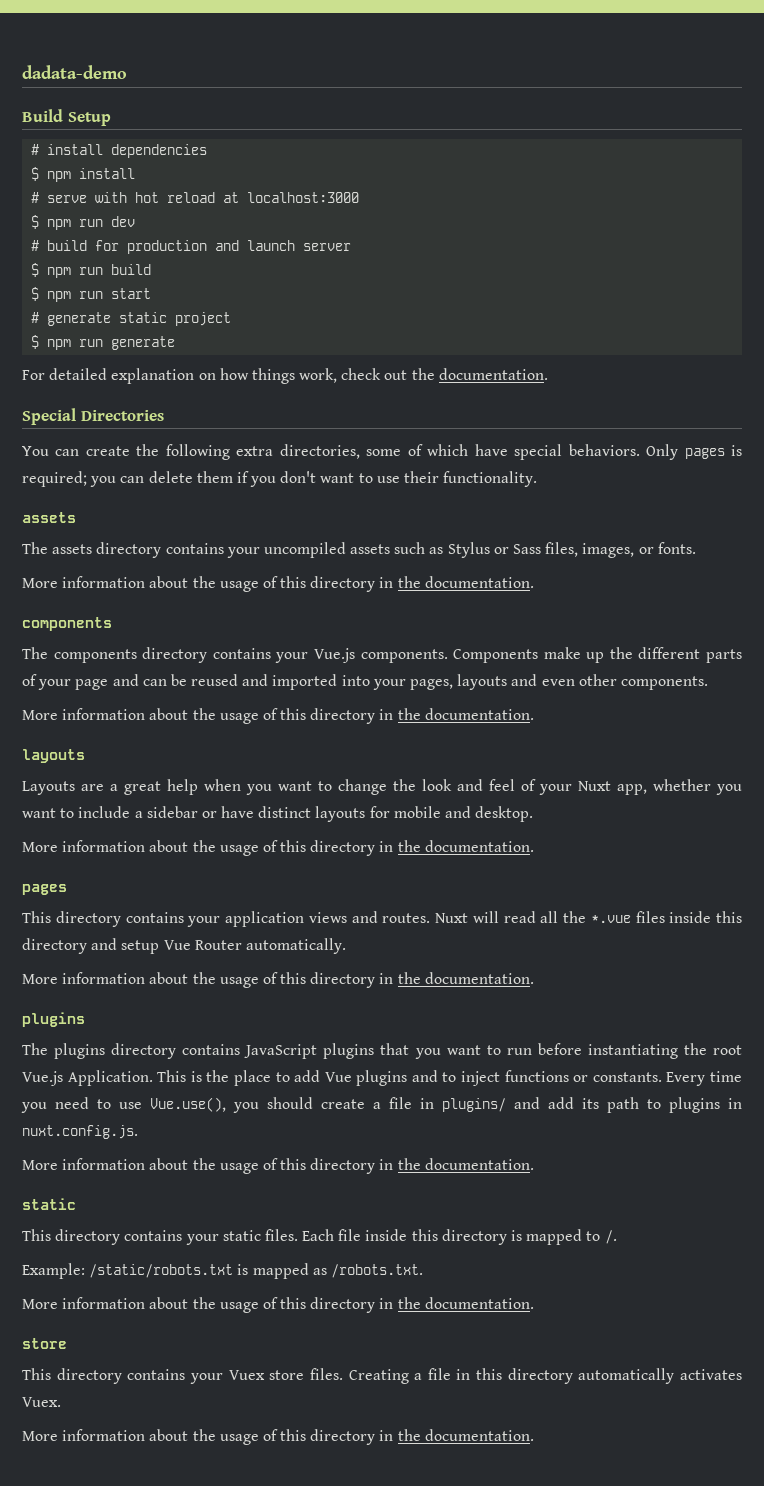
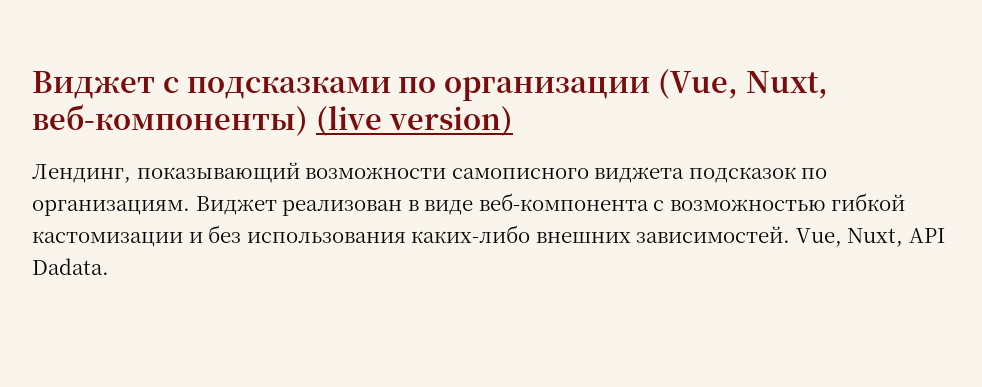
[22,65,127,79] [22,109,111,126] [31,144,208,158] [31,167,136,182] [31,192,360,203] [31,215,136,230] [31,240,352,254] [31,263,152,278] [31,287,152,302] [31,312,232,326] [31,335,176,350] [22,368,548,384] [22,408,164,425] [22,444,743,460] [22,471,538,487] [22,512,76,523] [22,542,696,558] [22,576,534,592] [22,617,112,631] [22,647,743,663] [22,674,708,690] [22,708,534,724] [22,749,85,763] [22,779,742,795] [22,806,534,822] [22,840,534,856] [22,884,67,895] [22,911,742,927] [22,938,346,954] [22,972,534,988] [22,1012,85,1027] [22,1043,742,1059] [22,1070,742,1086] [21,1097,742,1113] [22,1125,138,1139] [22,1158,534,1174] [22,1198,76,1210] [22,1229,617,1245] [22,1263,423,1279] [22,1297,534,1313] [22,1338,67,1349] [22,1368,742,1384] [22,1397,61,1407] [22,1429,534,1445] dadata-demo // Build Setup // # install dependencies // $ npm install // # serve with hot reload at localhost:3000 // $ npm run dev // # build for production and launch server // $ npm run build // $ npm run start // # generate static project // $ npm run generate // For detailed explanation on how things work, check out the documentation. // Special Directories // You can create the following extra directories, some of which have special behaviors. Only pages is required; you can delete them if you don't want to use their functionality. // assets // The assets directory contains your uncompiled assets such as Stylus or Sass files, images, or fonts. // More information about the usage of this directory in the documentation. // components // The components directory contains your Vue.js components. Components make up the different parts of your page and can be reused and imported into your pages, layouts and even other components. // More information about the usage of this directory in the documentation. // layouts // Layouts are a great help when you want to change the look and feel of your Nuxt app, whether you want to include a sidebar or have distinct layouts for mobile and desktop. // More information about the usage of this directory in the documentation. // pages // This directory contains your application views and routes. Nuxt will read all the *.vue files inside this directory and setup Vue Router automatically. // More information about the usage of this directory in the documentation. // plugins // The plugins directory contains JavaScript plugins that you want to run before instantiating the root Vue.js Application. This is the place to add Vue plugins and to inject functions or constants. Every time you need to use Vue.use(), you should create a file in plugins/ and add its path to plugins in nuxt.config.js. // More information about the usage of this directory in the documentation. // static // This directory contains your static files. Each file inside this directory is mapped to /. // Example: /static/robots.txt is mapped as /robots.txt. // More information about the usage of this directory in the documentation. // store // This directory contains your Vuex store files. Creating a file in this directory automatically activates Vuex. // More information about the usage of this directory in the documentation. -> [32,69,828,101] [32,104,513,136] [32,162,828,183] [32,193,906,216] [32,225,945,247] [32,258,109,275] Виджет с подсказками по организации (Vue, Nuxt, веб-компоненты) (live version) // Лендинг, показывающий возможности самописного виджета подсказок по организациям. Виджет реализован в виде веб-компонента с возможностью гибкой кастомизации и без использования каких-либо внешних зависимостей. Vue, Nuxt, API Dadata.

